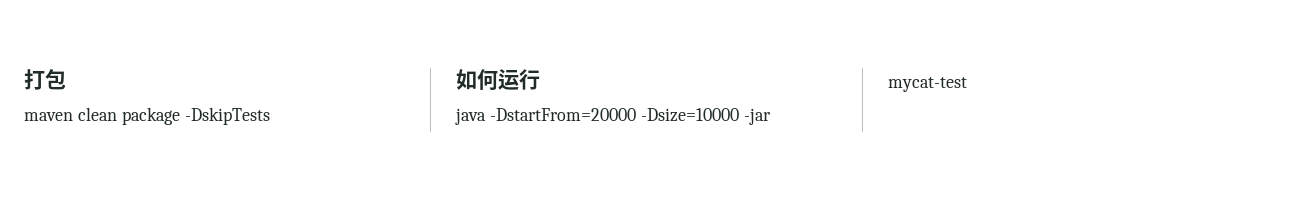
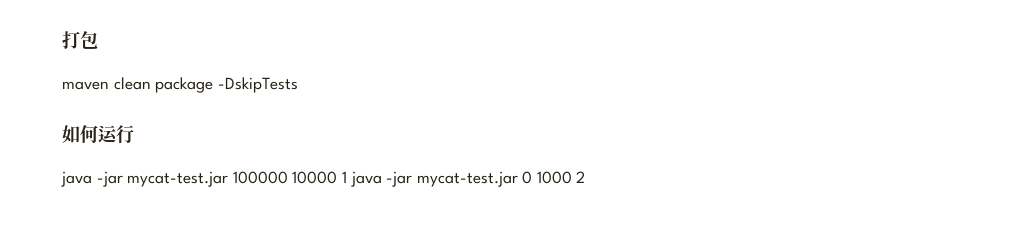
[489,108,771,125] [888,77,967,92] -DstartFrom=20000 -Dsize=10000 -jar mycat-test -> [96,171,586,187] -jar mycat-test.jar 100000 10000 1 java -jar mycat-test.jar 0 1000 2

